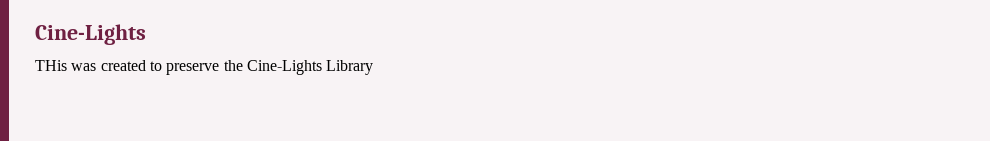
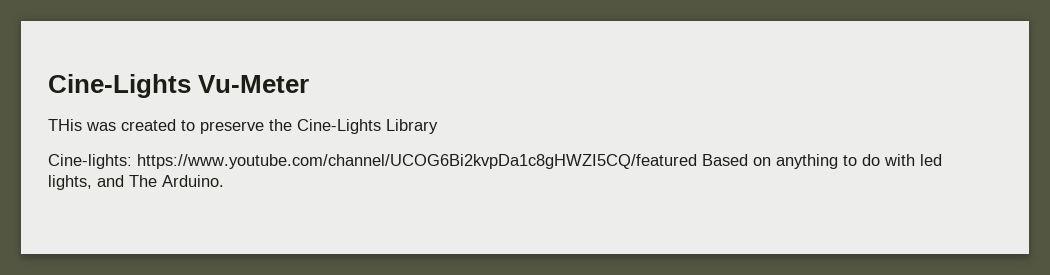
[35,24,146,45] Cine-Lights -> [48,74,310,98] Cine-Lights Vu-Meter
(374, 67) none -> [48,154,942,169] [48,175,224,190] // Cine-lights: https://www.youtube.com/channel/UCOG6Bi2kvpDa1c8gHWZI5CQ/featured Based on anything to do with led lights, and The Arduino.

